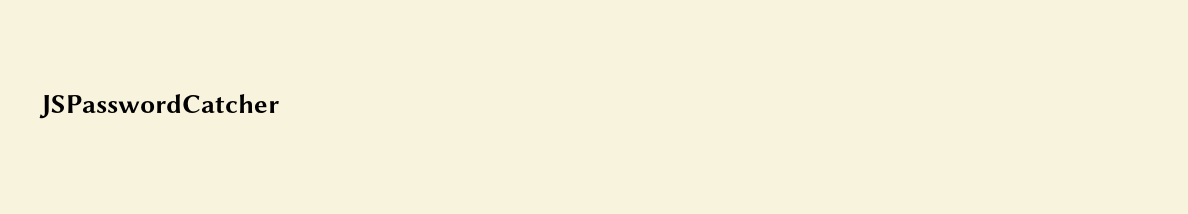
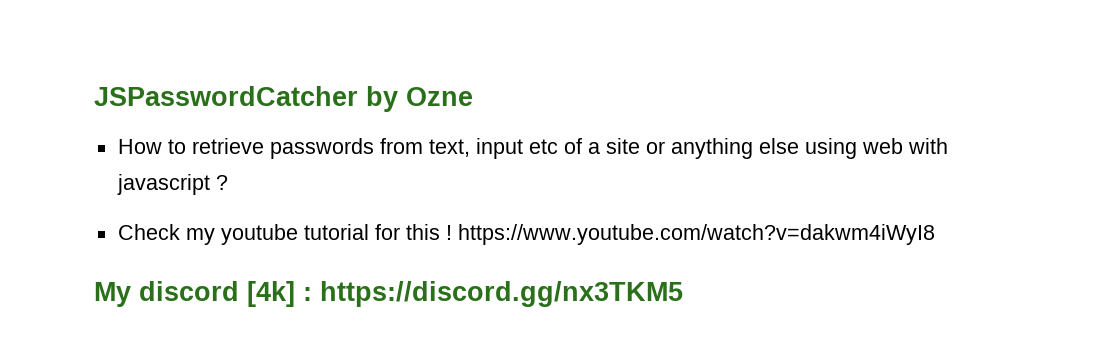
(279, 106) none -> [366,86,473,112] [117,138,948,159] [116,174,228,195] [117,224,935,245] [94,281,683,307] by Ozne // How to retrieve passwords from text, input etc of a site or anything else using web with javascript ? // Check my youtube tutorial for this ! https://www.youtube.com/watch?v=dakwm4iWyI8 // My discord [4k] : https://discord.gg/nx3TKM5

